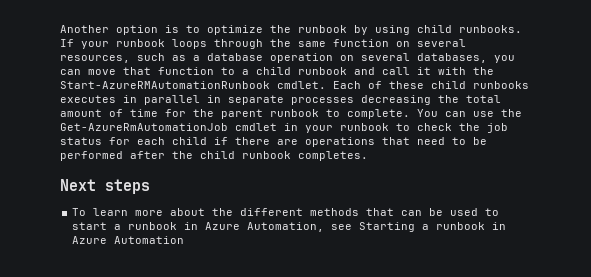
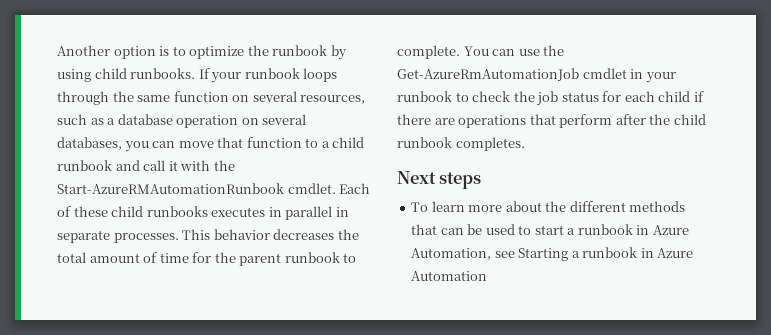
[291,95,431,105] processes decreasing -> [113,229,335,243] processes. This behavior decreases
[417,137,487,145] [60,151,123,161] need to be performed -> [559,114,613,128] perform

